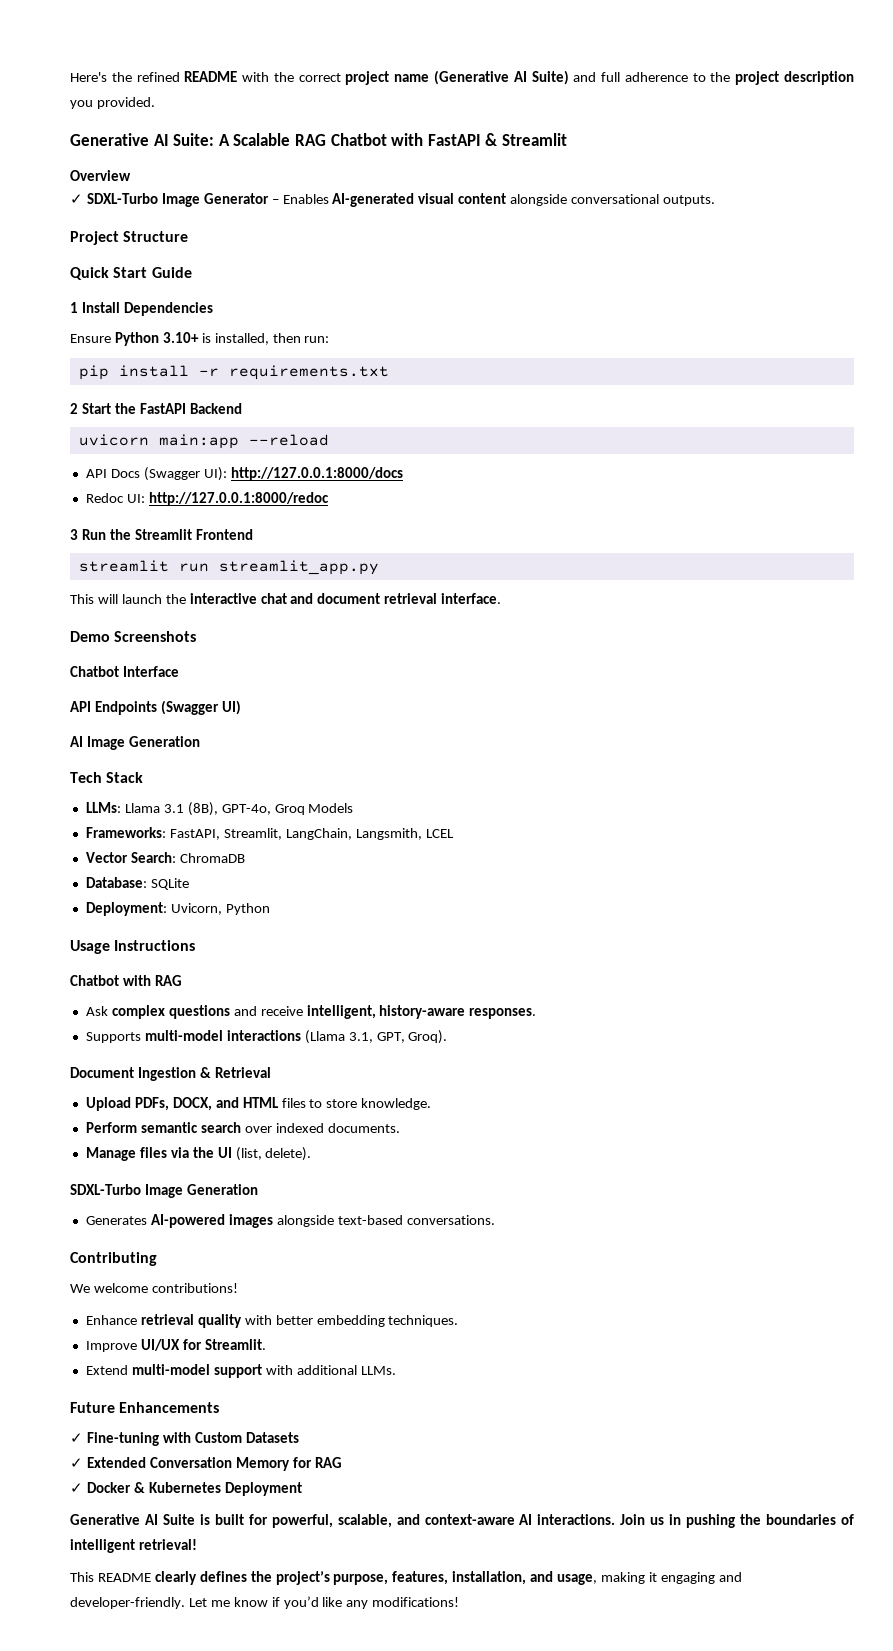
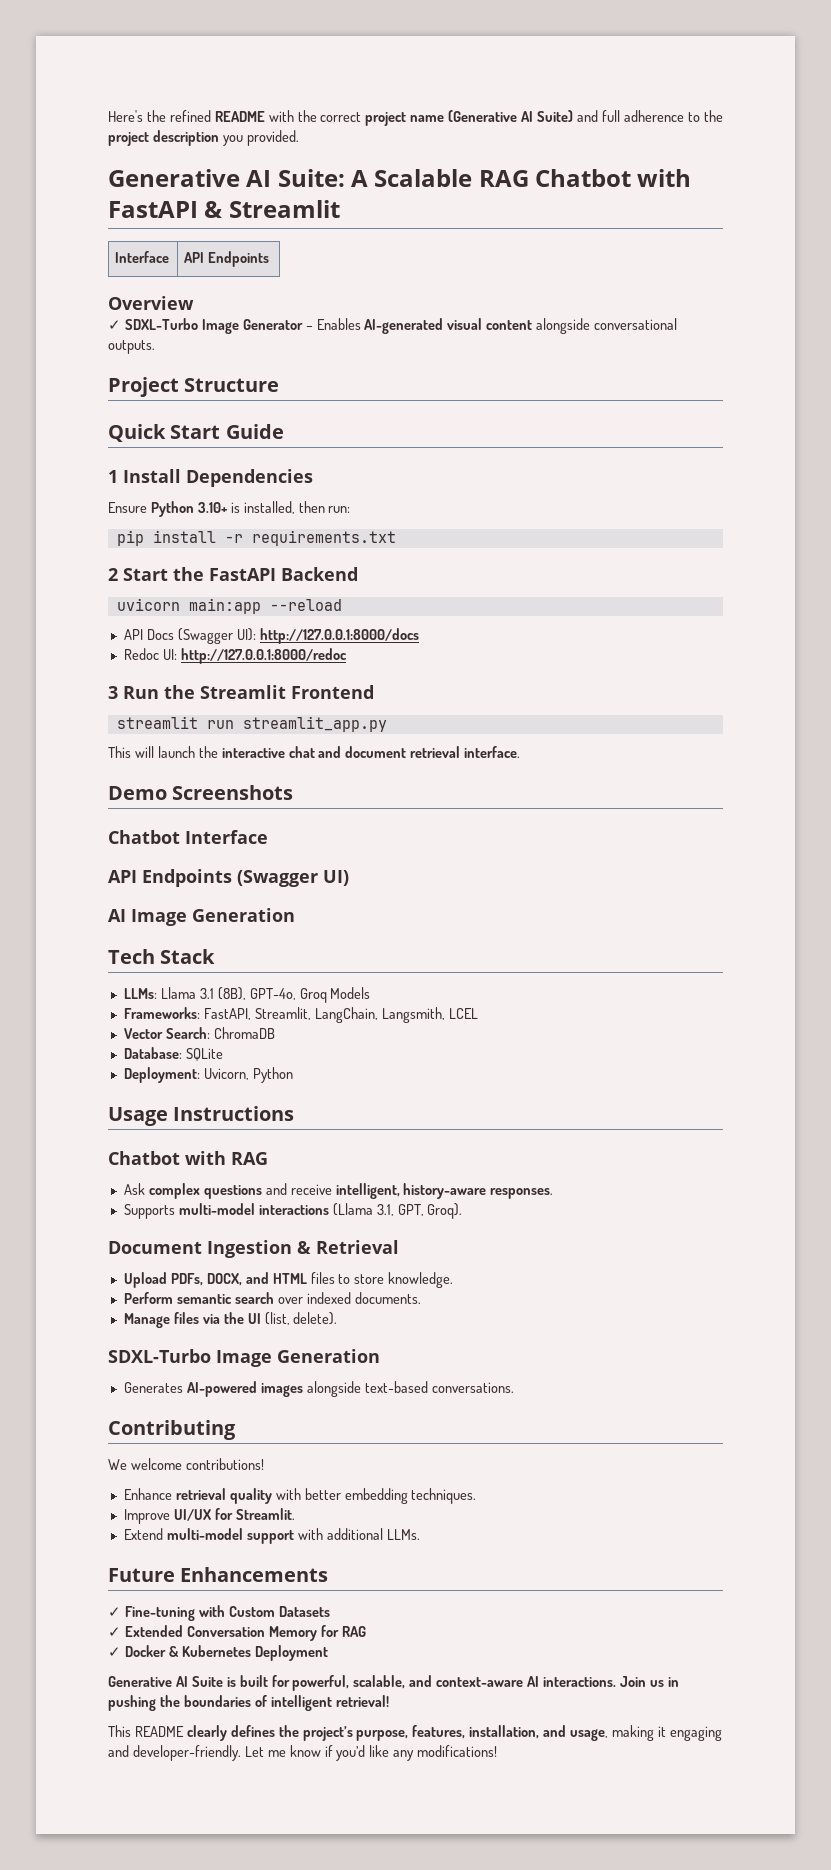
(567, 139) none -> [115,251,170,263] [184,251,270,267] // Interface | API Endpoints

